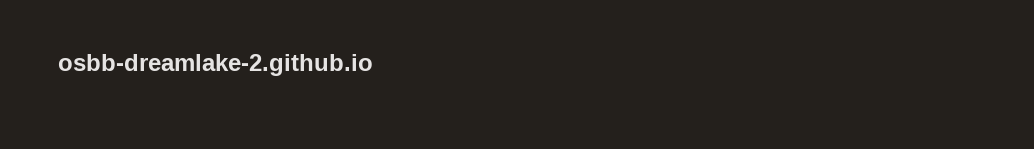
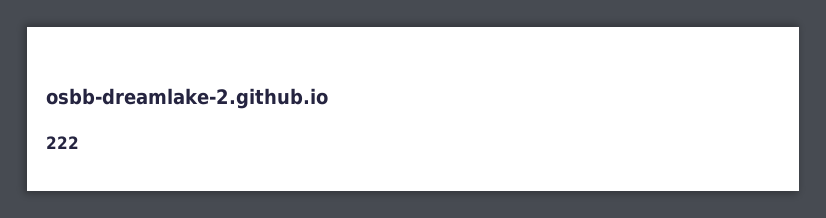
(373, 65) none -> [46,136,79,149] // 222

